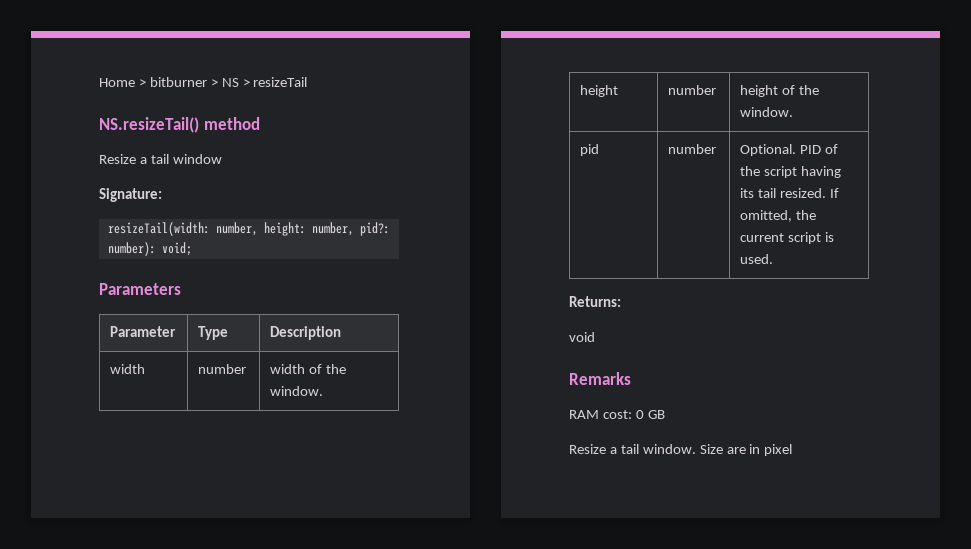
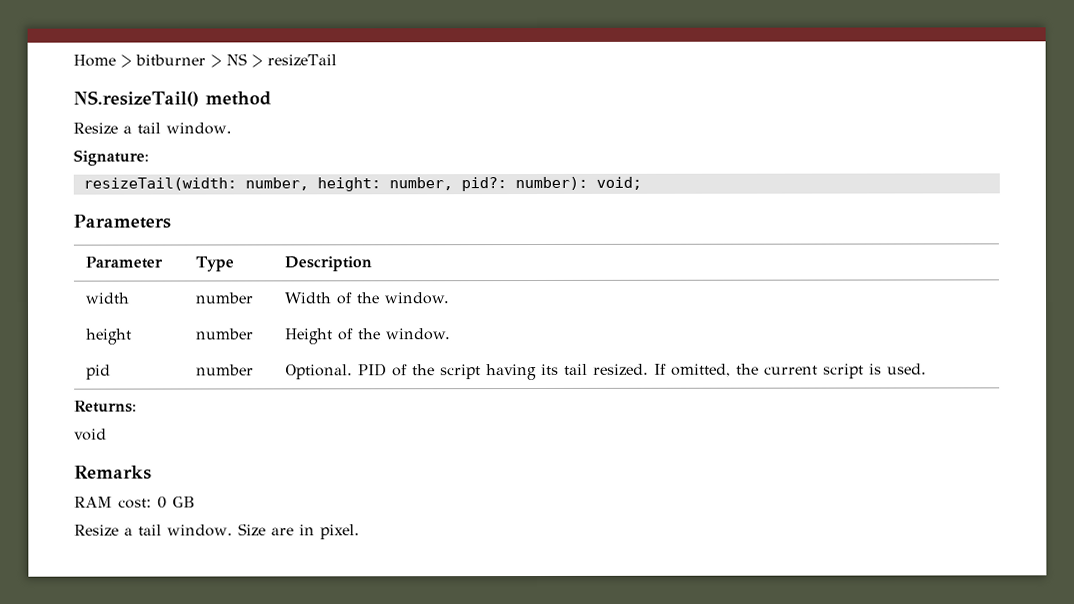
[172,154,222,164] window -> [166,122,232,135] window.
[270,364,306,374] width -> [283,292,332,304] Width
[740,85,779,97] height -> [284,328,333,345] Height
[764,444,793,456] pixel -> [319,524,360,540] pixel.

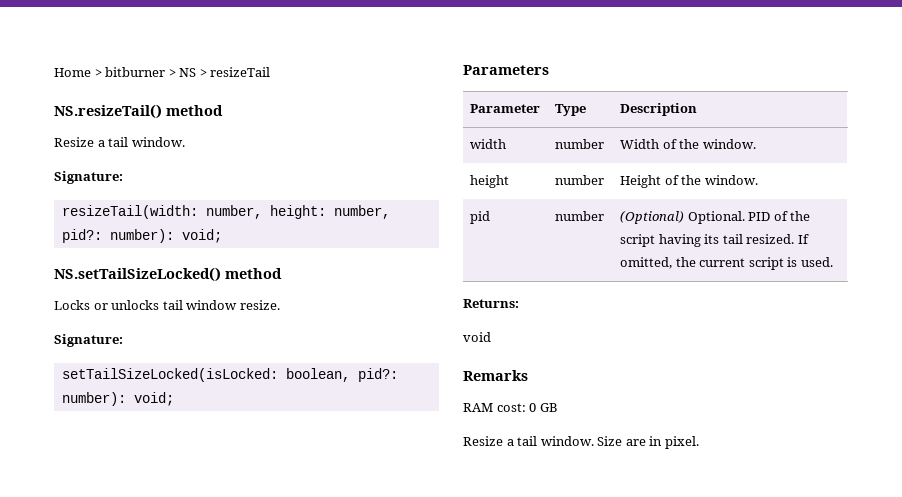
(642, 183) none -> [54,267,282,282] [54,300,280,310] [54,334,123,347] [61,368,398,382] [61,392,174,406] // NS.setTailSizeLocked() method // Locks or unlocks tail window resize. // Signature: // setTailSizeLocked(isLocked: boolean, pid?: number): void;
(254, 370) none -> [620,211,685,224] (Optional)

